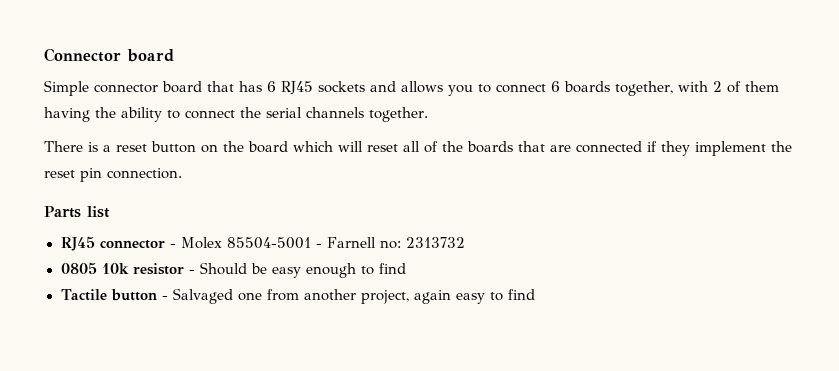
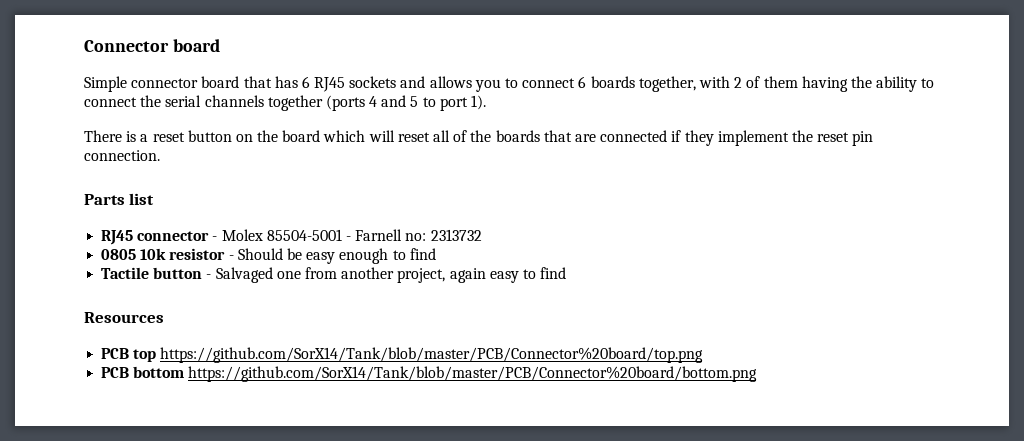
[369,107,428,122] together. -> [267,95,487,111] together (ports 4 and 5 to port 1).
(536, 294) none -> [84,312,164,323] [101,347,704,363] [101,366,758,382] // Resources // PCB top https://github.com/SorX14/Tank/blob/master/PCB/Connector%20board/top.png // PCB bottom https://github.com/SorX14/Tank/blob/master/PCB/Connector%20board/bottom.png

